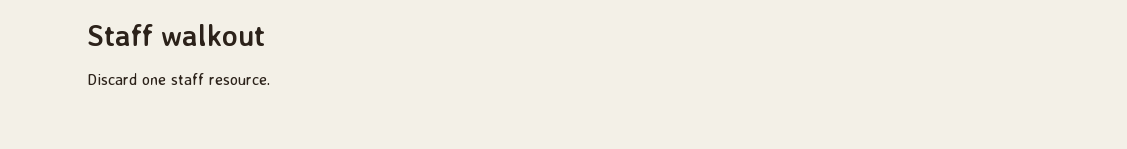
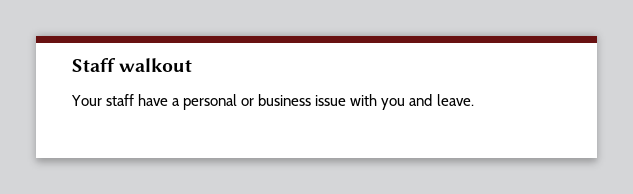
[87,73,270,85] Discard one staff resource. -> [71,94,474,110] Your staff have a personal or business issue with you and leave.

